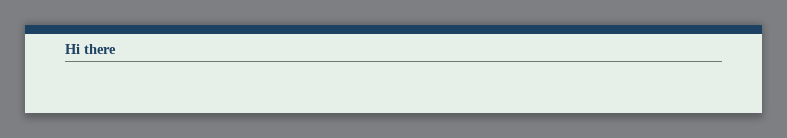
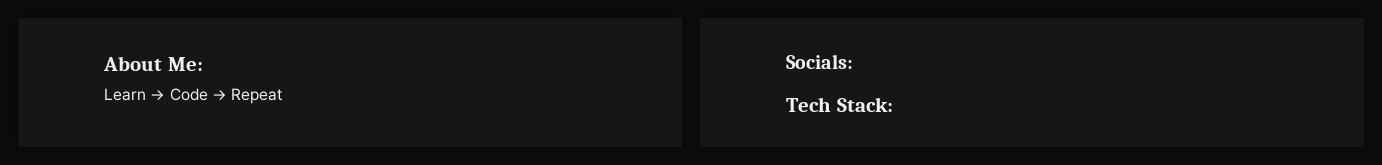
[65,44,116,54] Hi there -> [103,56,203,71] [104,88,283,104] [786,54,853,69] [786,97,893,112] About Me: // Learn → Code → Repeat // Socials: // Tech Stack:

